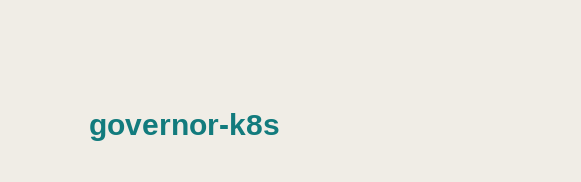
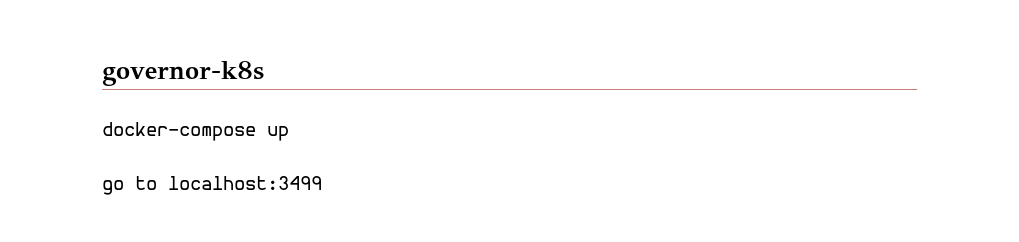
(280, 127) none -> [102,122,289,141] [102,176,322,195] // docker-compose up // go to localhost:3499

